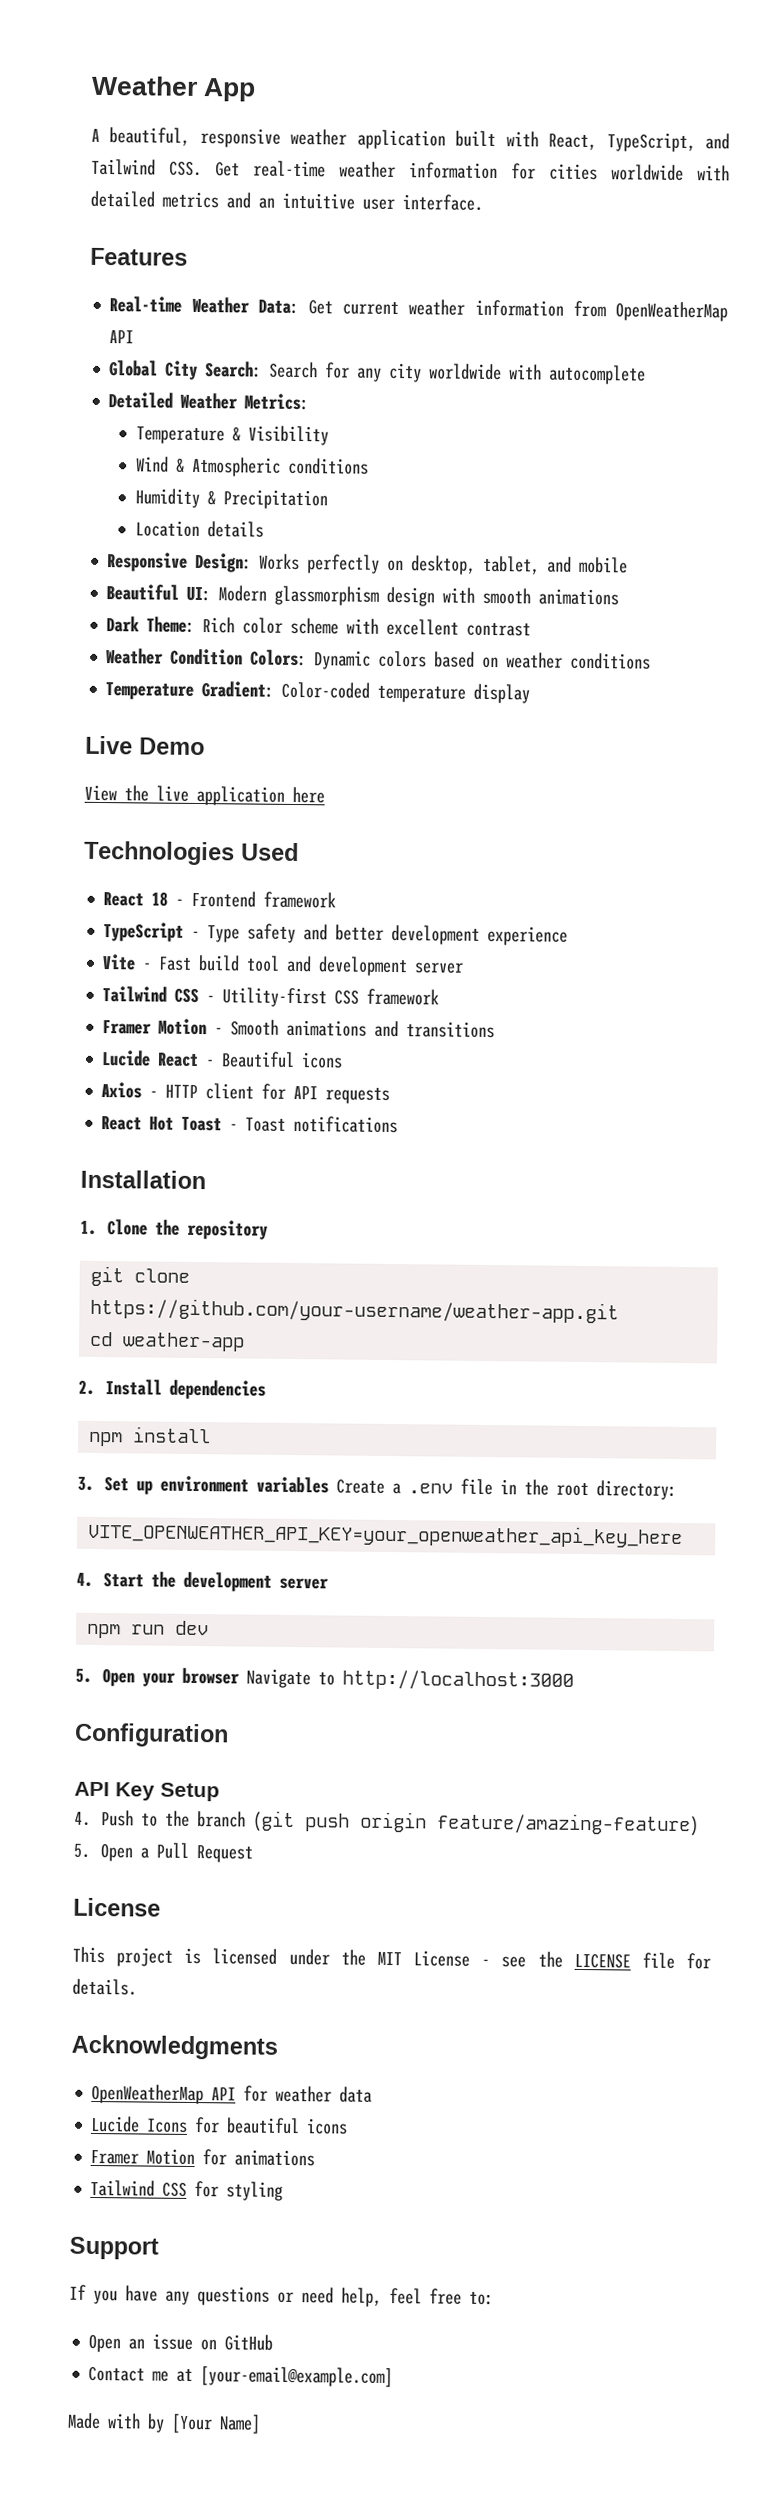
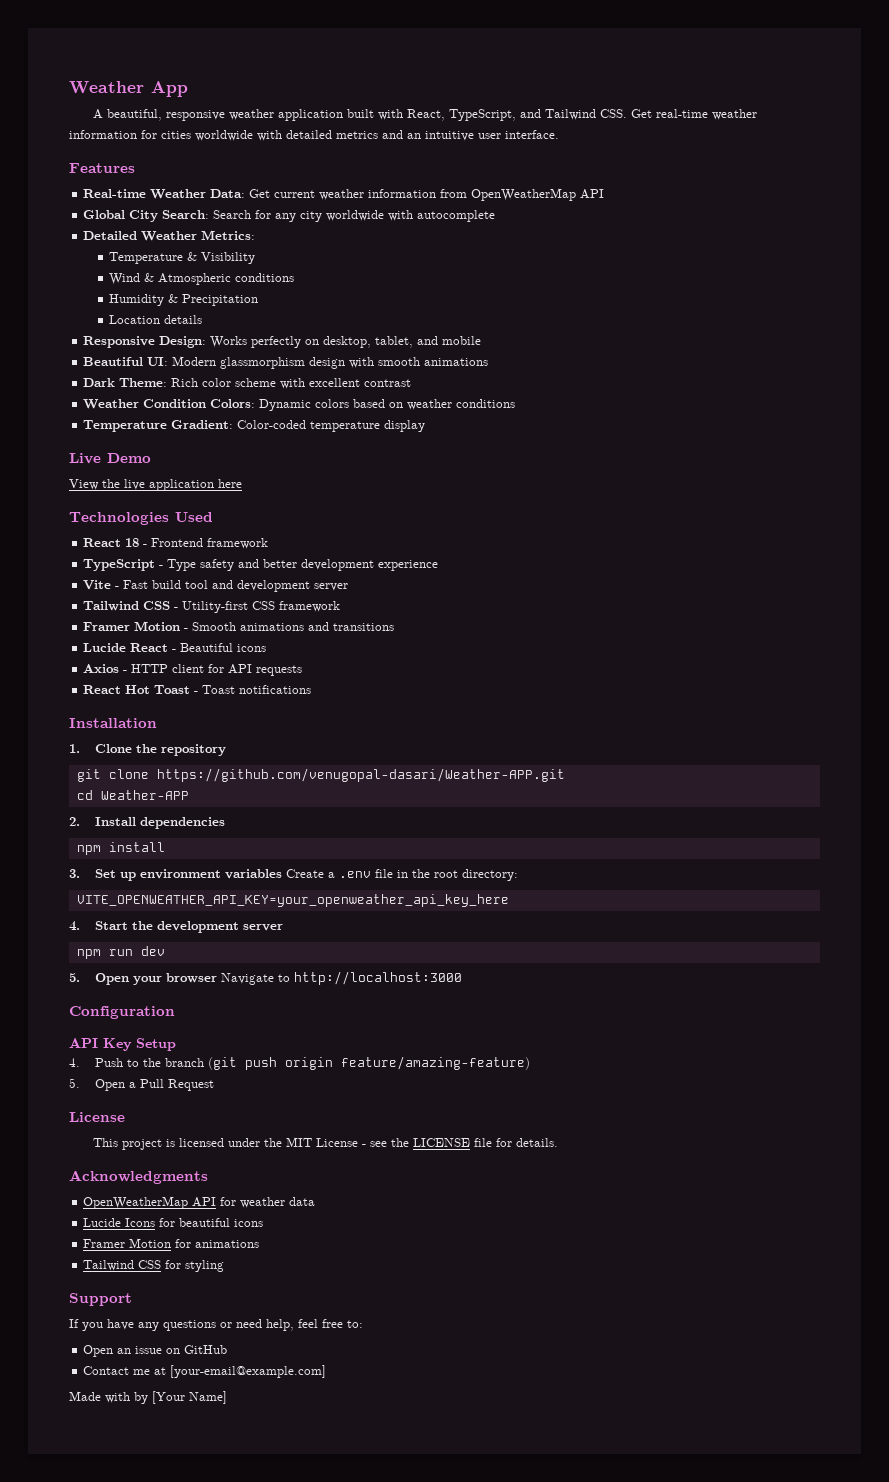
[90,1297,620,1324] https://github.com/your-username/weather-app.git -> [156,768,565,782] https://github.com/venugopal-dasari/Weather-APP.git
[123,1332,246,1352] weather-app -> [100,790,189,800] Weather-APP

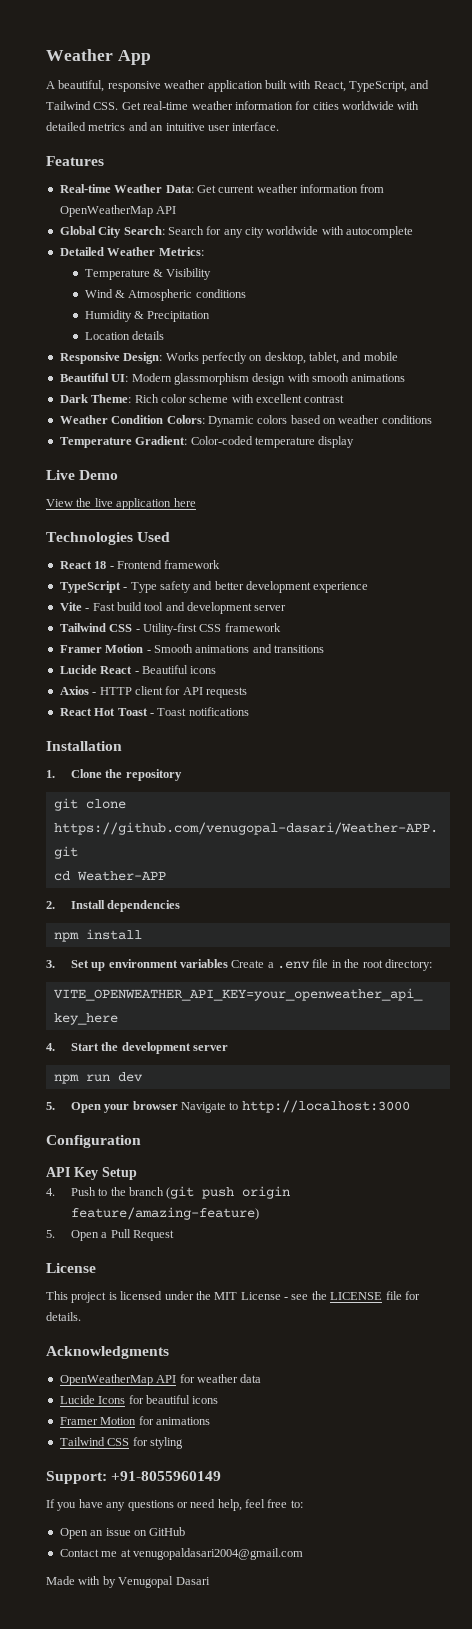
[69,1293,132,1306] Support -> [46,1471,222,1484] Support: +91-8055960149
[170,1365,327,1378] [your-email@example.com] -> [132,1548,303,1560] venugopaldasari2004@gmail.com
[152,1391,227,1404] [Your Name] -> [118,1576,210,1588] Venugopal Dasari

